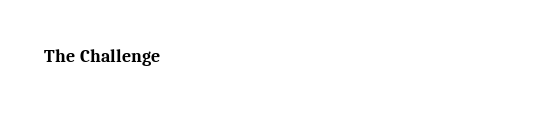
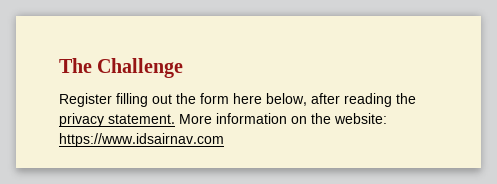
(160, 57) none -> [59,93,416,107] [59,113,387,127] [59,133,224,147] // Register filling out the form here below, after reading the privacy statement. More information on the website: https://www.idsairnav.com

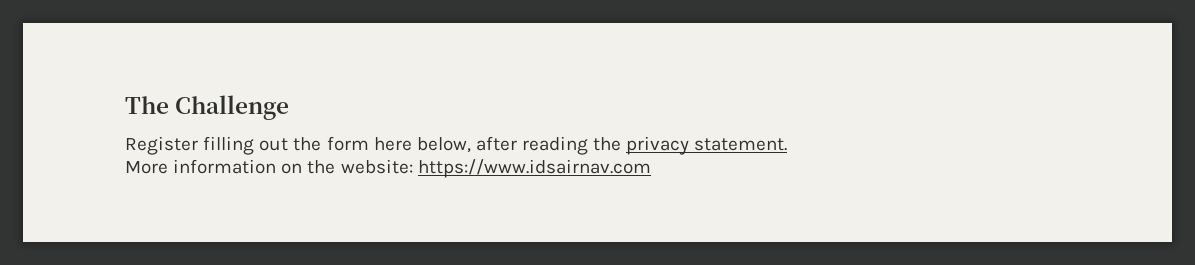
(175, 119) none -> (788, 144) //

